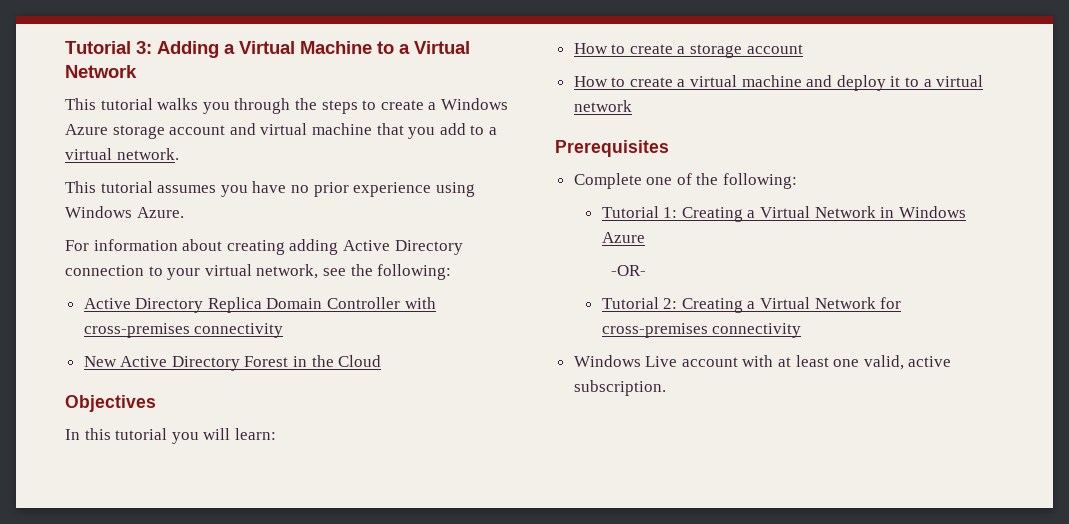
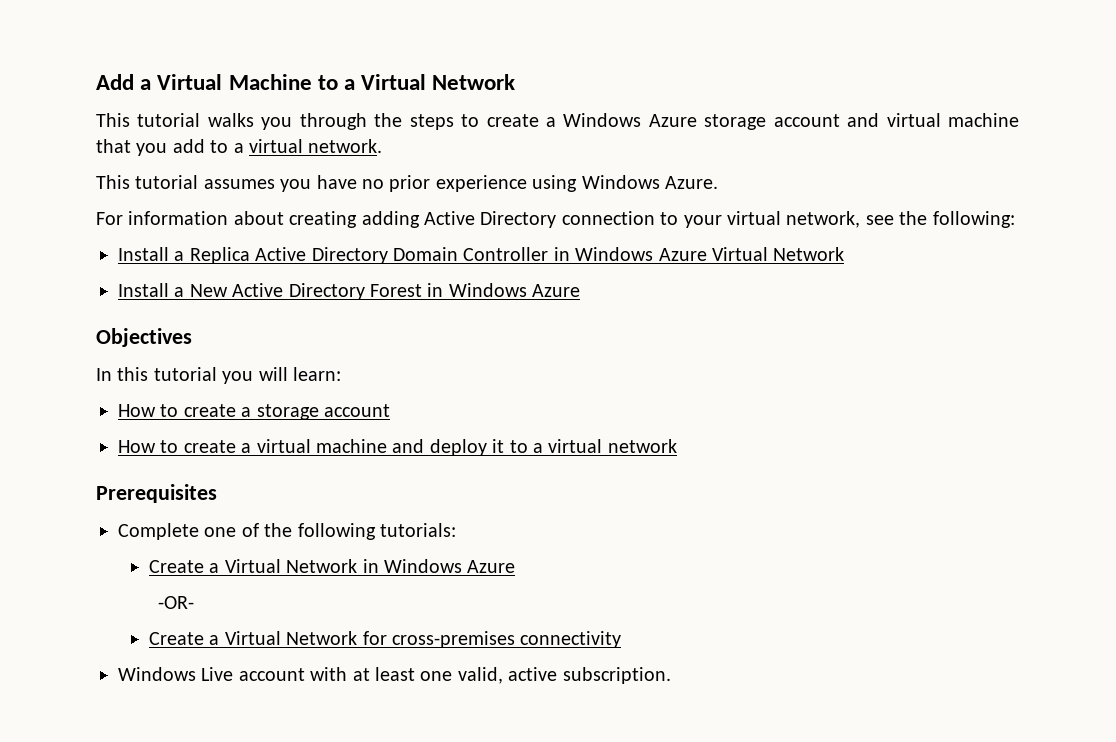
[65,41,219,58] Tutorial 3: Adding -> [96,74,134,90] Add
[83,297,262,313] Active Directory Replica -> [118,247,388,264] Install a Replica Active Directory
[404,297,436,309] [83,323,284,338] with cross-premises connectivity // -> [553,247,845,261] [118,283,185,297] in Windows Azure Virtual Network // Install a
[311,355,382,367] the Cloud -> [448,283,581,297] Windows Azure
[723,173,798,189] [601,206,743,222] following: // Tutorial 1: Creating -> [297,523,456,540] [148,560,204,573] following tutorials: // Create
[601,297,743,313] Tutorial 2: Creating -> [148,632,204,645] Create

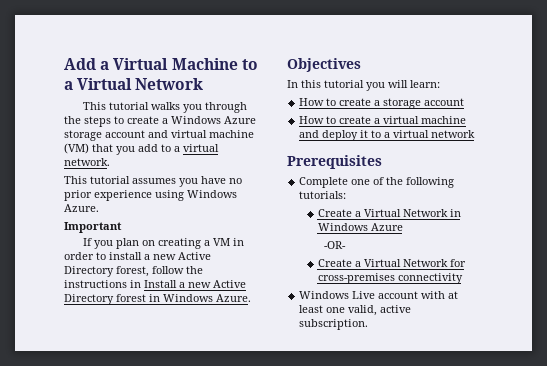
(1019, 120) none -> [64,143,89,154] (VM)
[96,211,1015,228] [118,247,845,264] [118,283,581,300] For information about creating adding Active Directory connection to your virtual network, see the following: // Install a Replica Active Directory Domain Controller in Windows Azure Virtual Network // Install a New Active Directory Forest in Windows Azure -> [64,222,122,233] [82,238,244,249] [64,252,211,260] [64,266,203,277] [64,280,246,288] [64,294,251,305] Important // If you plan on creating a VM in order to install a new Active Directory forest, follow the instructions in Install a new Active Directory forest in Windows Azure.

